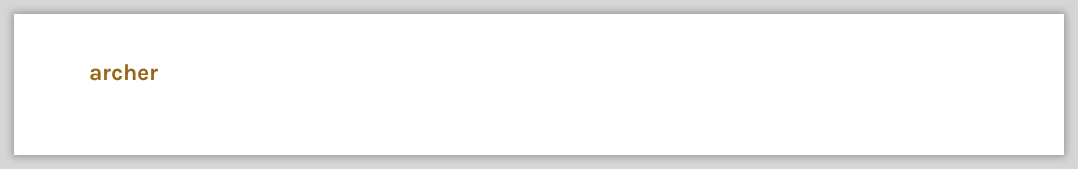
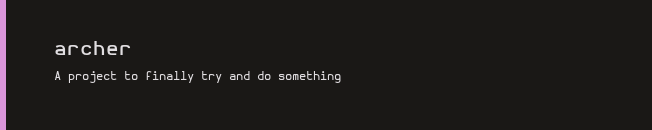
(158, 72) none -> [54,71,341,83] // A project to finally try and do something

